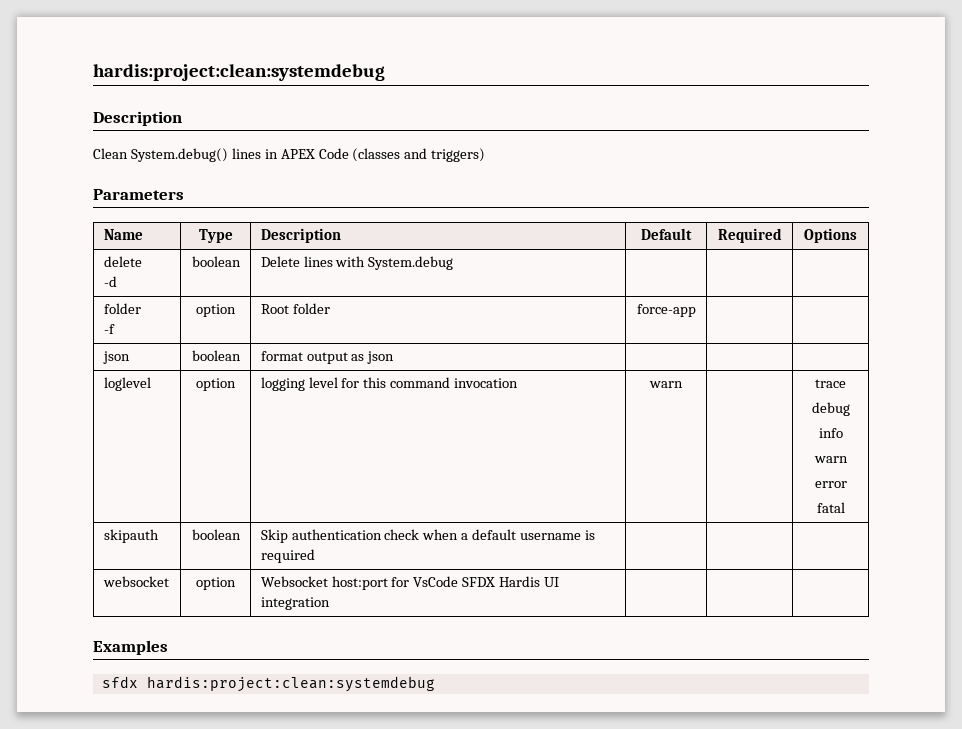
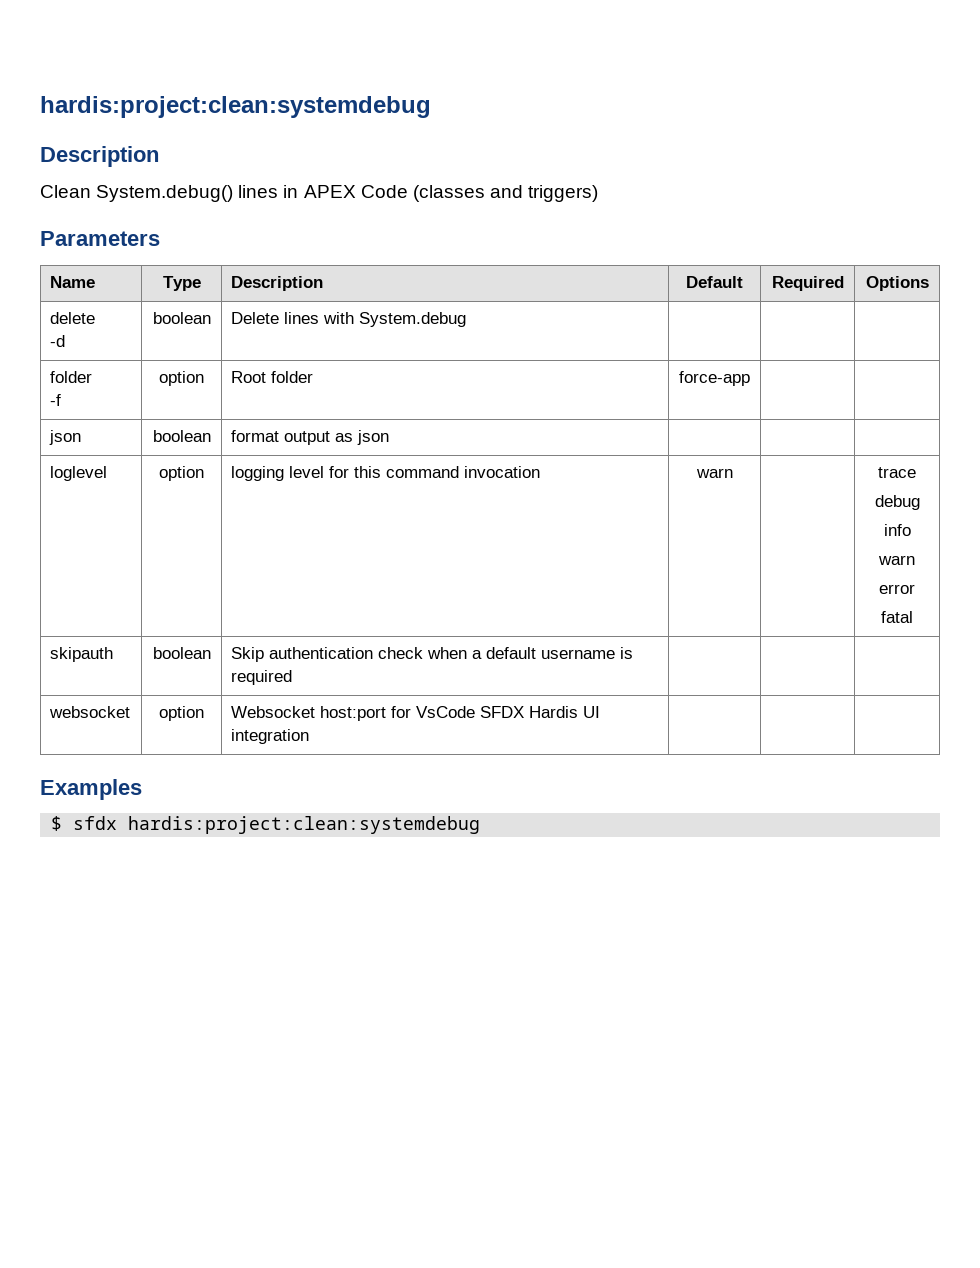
(168, 647) none -> [51,816,63,831] $

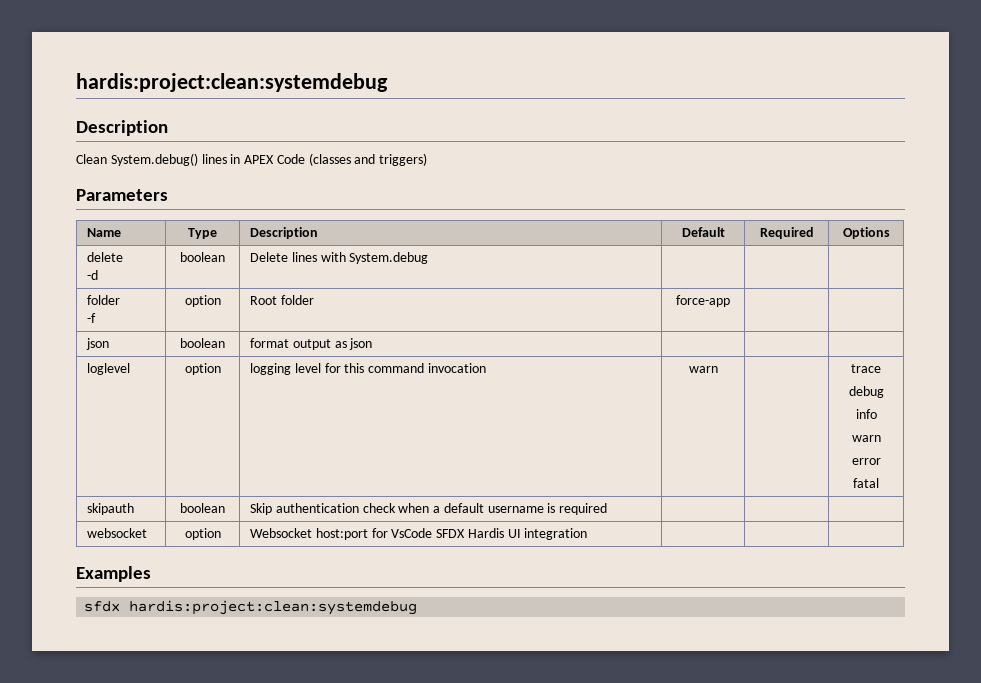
[51,816,63,831] $ -> (151, 574) none

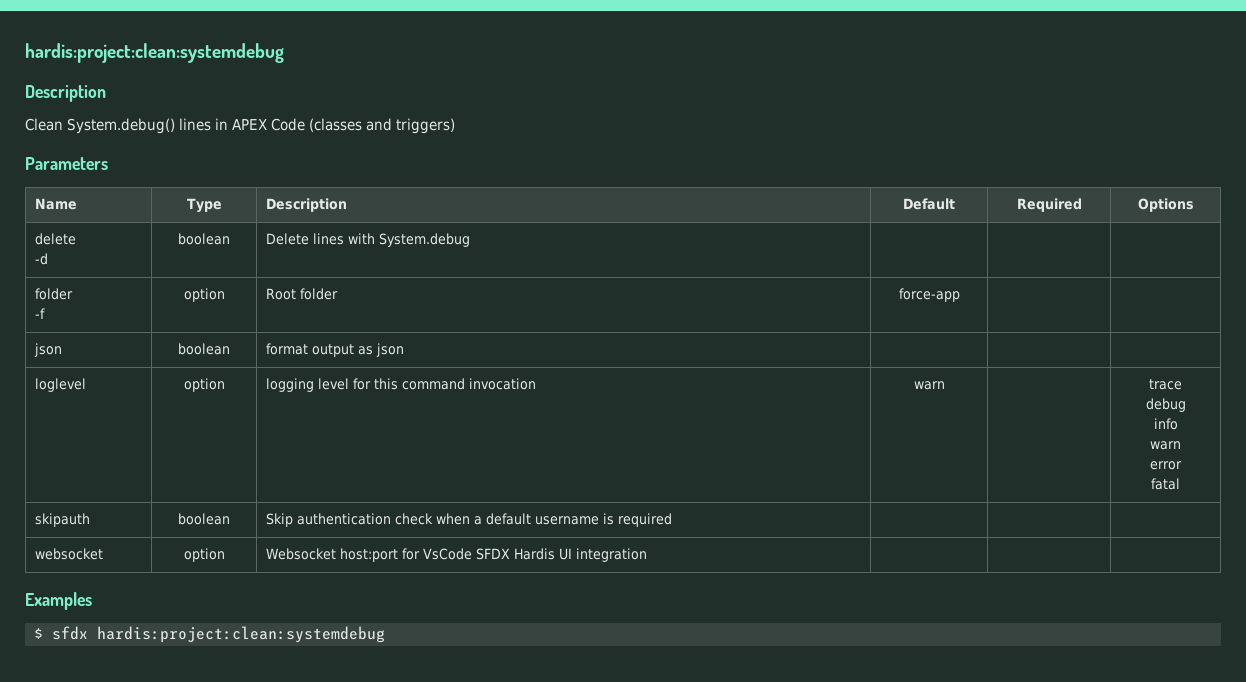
(151, 574) none -> [34,628,43,639] $

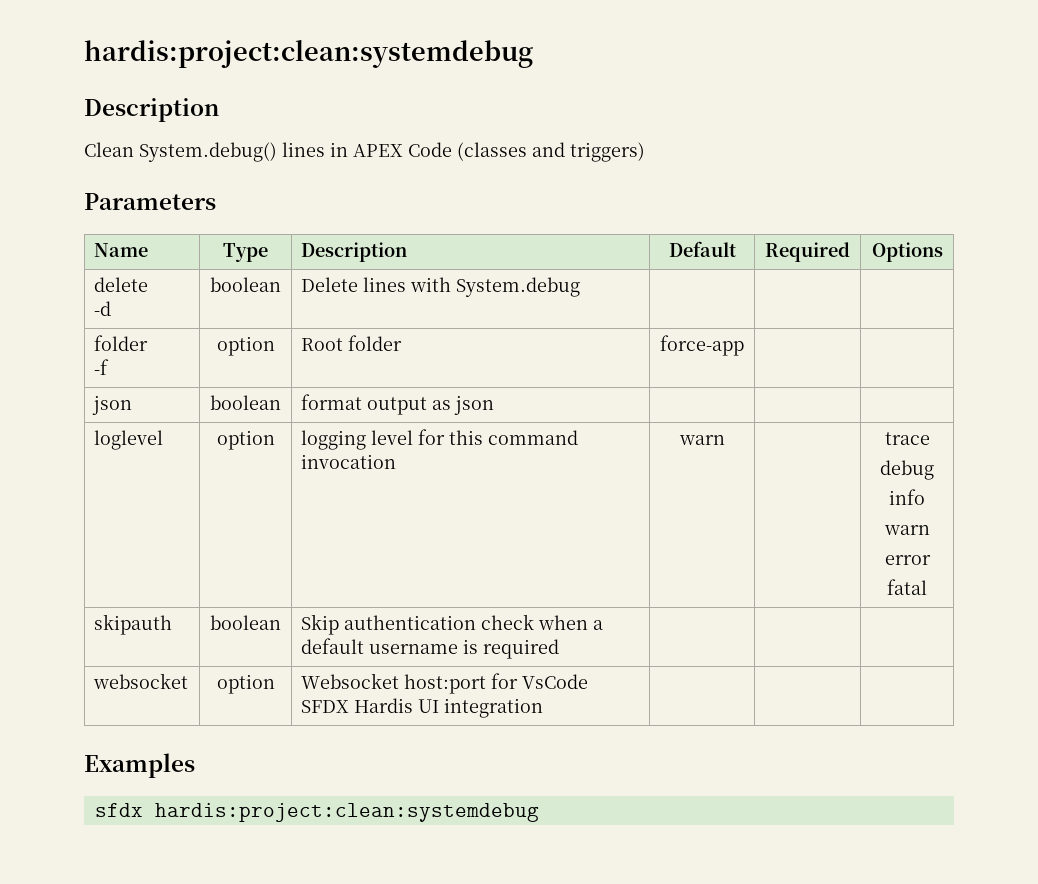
[34,628,43,639] $ -> (195, 765) none

